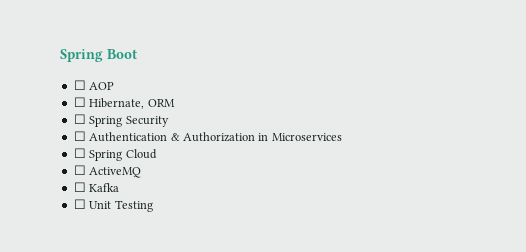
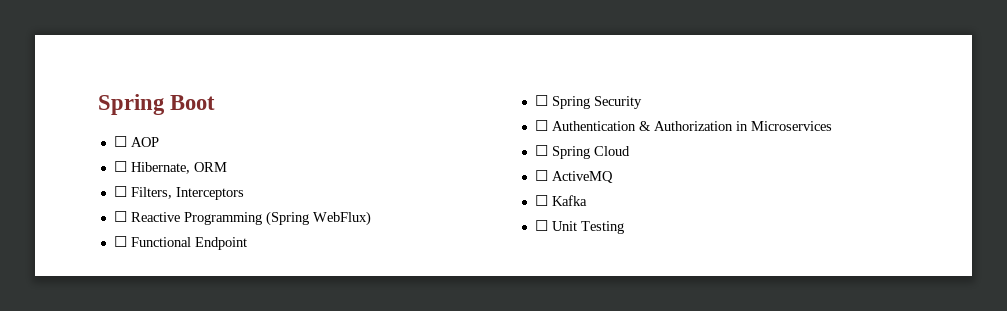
(175, 103) none -> [113,186,244,200] [113,211,371,226] [113,236,247,250] // ☐ Filters, Interceptors // ☐ Reactive Programming (Spring WebFlux) // ☐ Functional Endpoint

